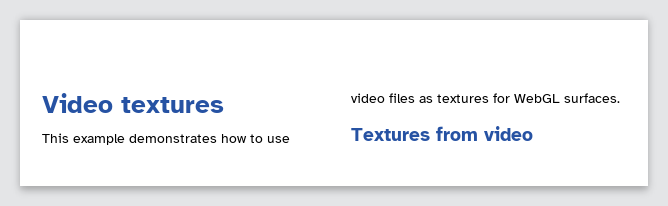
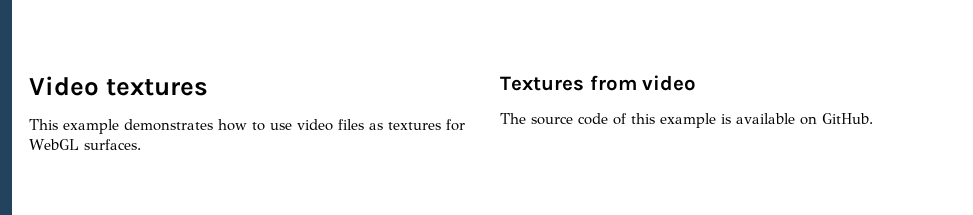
(533, 133) none -> [500,113,873,128] // The source code of this example is available on GitHub.

